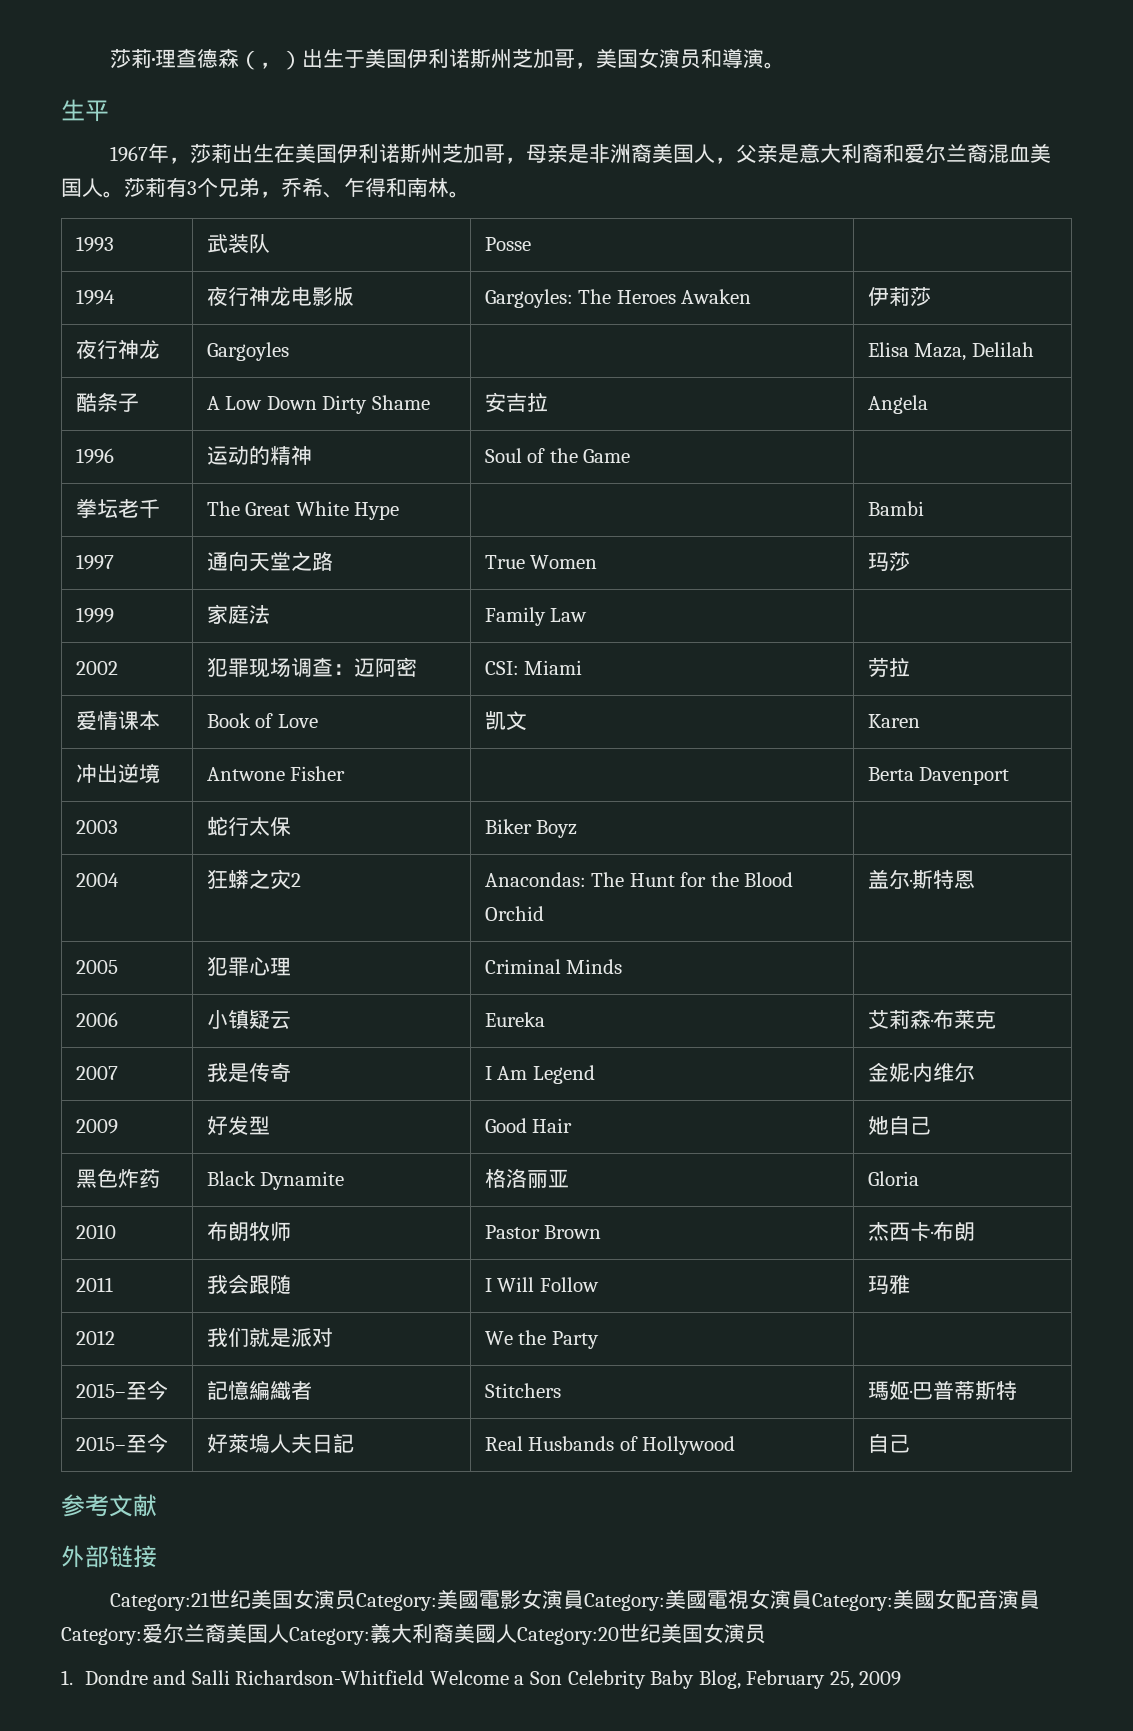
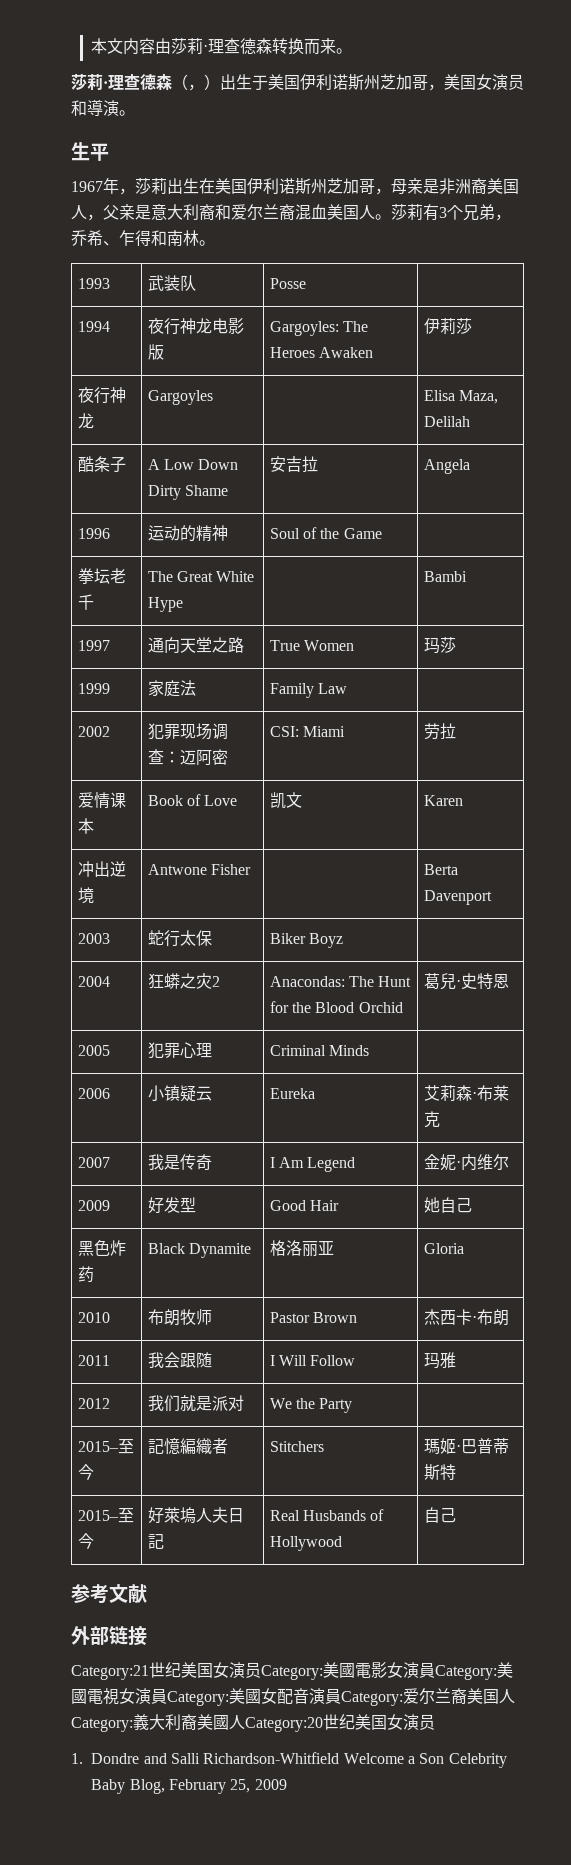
(110, 59) none -> [91,38,353,55] 本文内容由莎莉·理查德森转换而来。 //
[867,869,933,889] 盖尔·斯 -> [423,973,477,990] 葛兒·史

